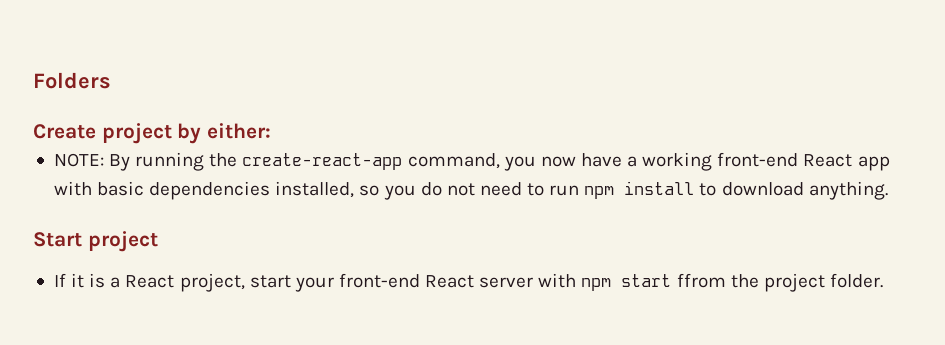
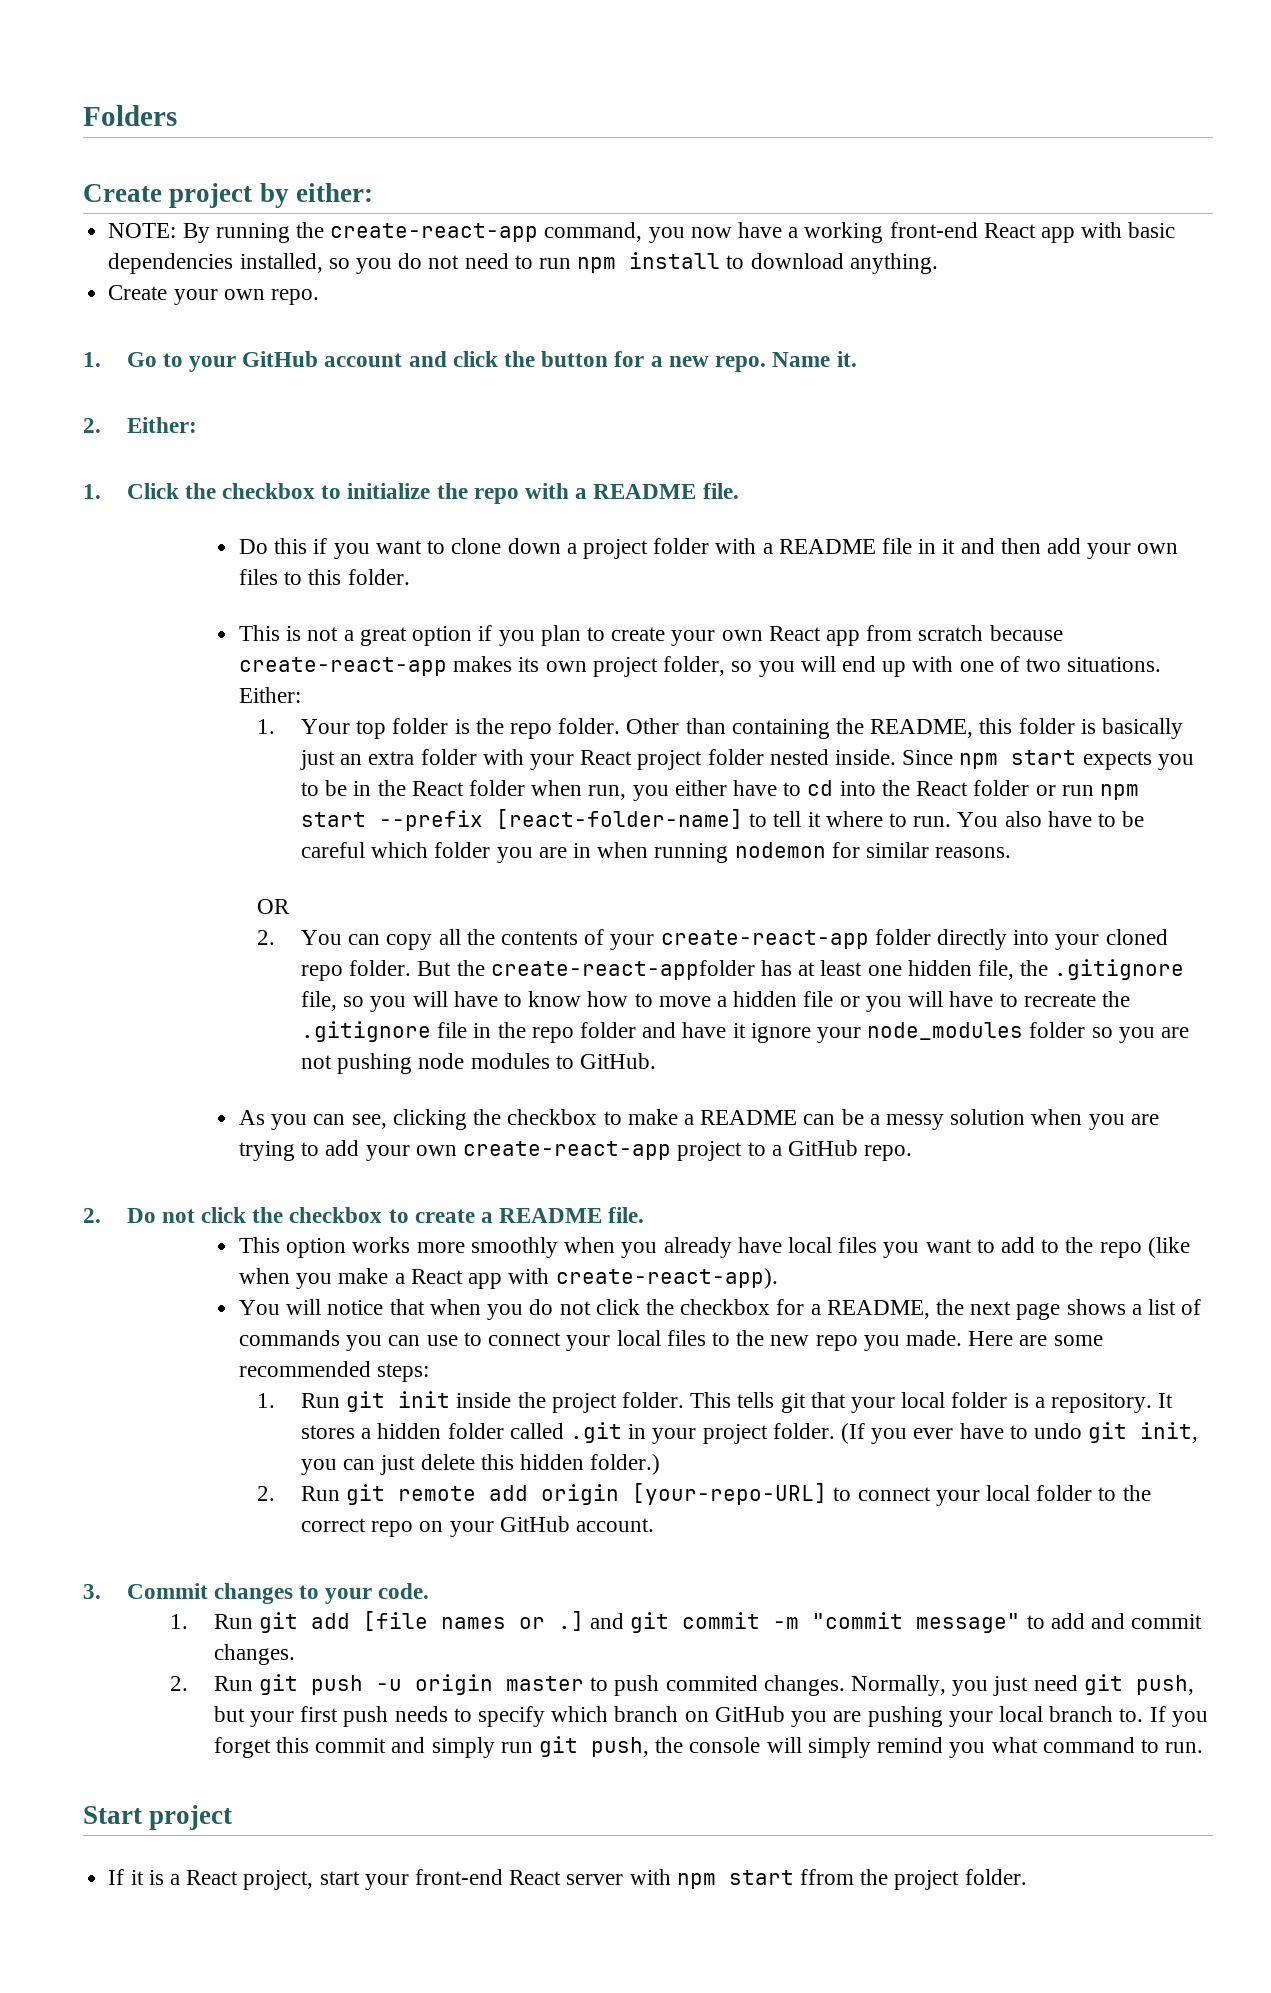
(888, 190) none -> [108,285,319,305] [83,351,857,372] [83,417,197,433] [83,483,739,504] [239,538,1179,559] [239,569,410,585] [239,625,1063,646] [239,656,1162,677] [239,687,302,703] [257,718,1184,739] [299,749,1194,770] [300,780,1139,801] [300,809,1145,831] [300,842,1012,863] [257,899,291,914] [257,929,1168,950] [300,959,1185,981] [300,991,1130,1012] [300,1021,1190,1043] [300,1053,656,1074] [239,1109,1159,1130] [239,1140,913,1161] [83,1207,645,1223] [239,1237,1190,1258] [239,1268,778,1289] [239,1299,1202,1320] [239,1330,1103,1351] [239,1361,430,1382] [257,1391,1174,1413] [300,1422,1199,1444] [300,1454,661,1475] [257,1483,1151,1506] [300,1516,654,1537] [83,1583,430,1604] [170,1611,1203,1633] [213,1644,295,1665] [170,1674,1194,1696] [213,1706,1208,1727] [213,1736,1204,1758] // Create your own repo. // 1. Go to your GitHub account and click the button for a new repo. Name it. // 2. Either: // 1. Click the checkbox to initialize the repo with a README file. // Do this if you want to clone down a project folder with a README file in it and then add your own files to this folder. // This is not a great option if you plan to create your own React app from scratch because create-react-app makes its own project folder, so you will end up with one of two situations. Either: // 1. Your top folder is the repo folder. Other than containing the README, this folder is basically just an extra folder with your React project folder nested inside. Since npm start expects you to be in the React folder when run, you either have to cd into the React folder or run npm start --prefix [react-folder-name] to tell it where to run. You also have to be careful which folder you are in when running nodemon for similar reasons. // OR // 2. You can copy all the contents of your create-react-app folder directly into your cloned repo folder. But the create-react-appfolder has at least one hidden file, the .gitignore file, so you will have to know how to move a hidden file or you will have to recreate the .gitignore file in the repo folder and have it ignore your node_modules folder so you are not pushing node modules to GitHub. // As you can see, clicking the checkbox to make a README can be a messy solution when you are trying to add your own create-react-app project to a GitHub repo. // 2. Do not click the checkbox to create a README file. // This option works more smoothly when you already have local files you want to add to the repo (like when you make a React app with create-react-app). // You will notice that when you do not click the checkbox for a README, the next page shows a list of commands you can use to connect your local files to the new repo you made. Here are some recommended steps: // 1. Run git init inside the project folder. This tells git that your local folder is a repository. It stores a hidden folder called .git in your project folder. (If you ever have to undo git init, you can just delete this hidden folder.) // 2. Run git remote add origin [your-repo-URL] to connect your local folder to the correct repo on your GitHub account. // 3. Commit changes to your code. // 1. Run git add [file names or .] and git commit -m "commit message" to add and commit changes. // 2. Run git push -u origin master to push commited changes. Normally, you just need git push, but your first push needs to specify which branch on GitHub you are pushing your local branch to. If you forget this commit and simply run git push, the console will simply remind you what command to run.

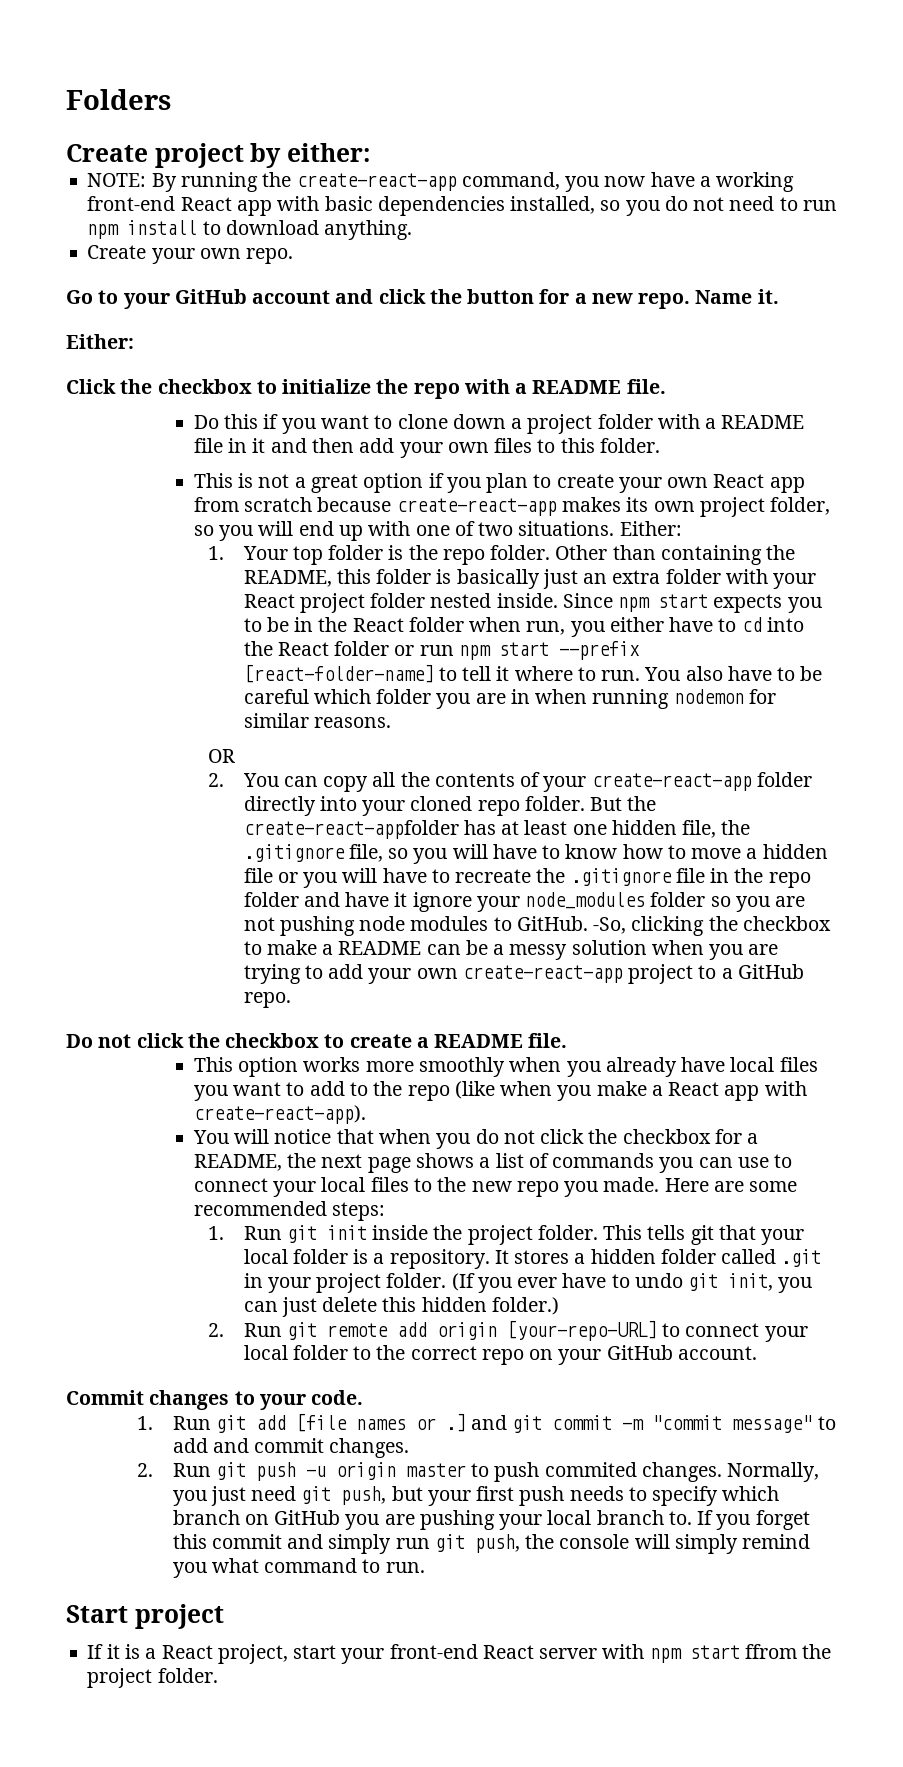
[83,352,101,367] 1. -> (294, 256) none
[83,417,197,433] [83,484,101,499] 2. Either: // 1. -> [66,334,134,349] Either: //
[239,1110,387,1130] // As you can see, -> [593,917,627,934] -So,
[83,1208,101,1223] 2. -> (291, 1000) none
[83,1584,101,1599] 3. -> (757, 1353) none

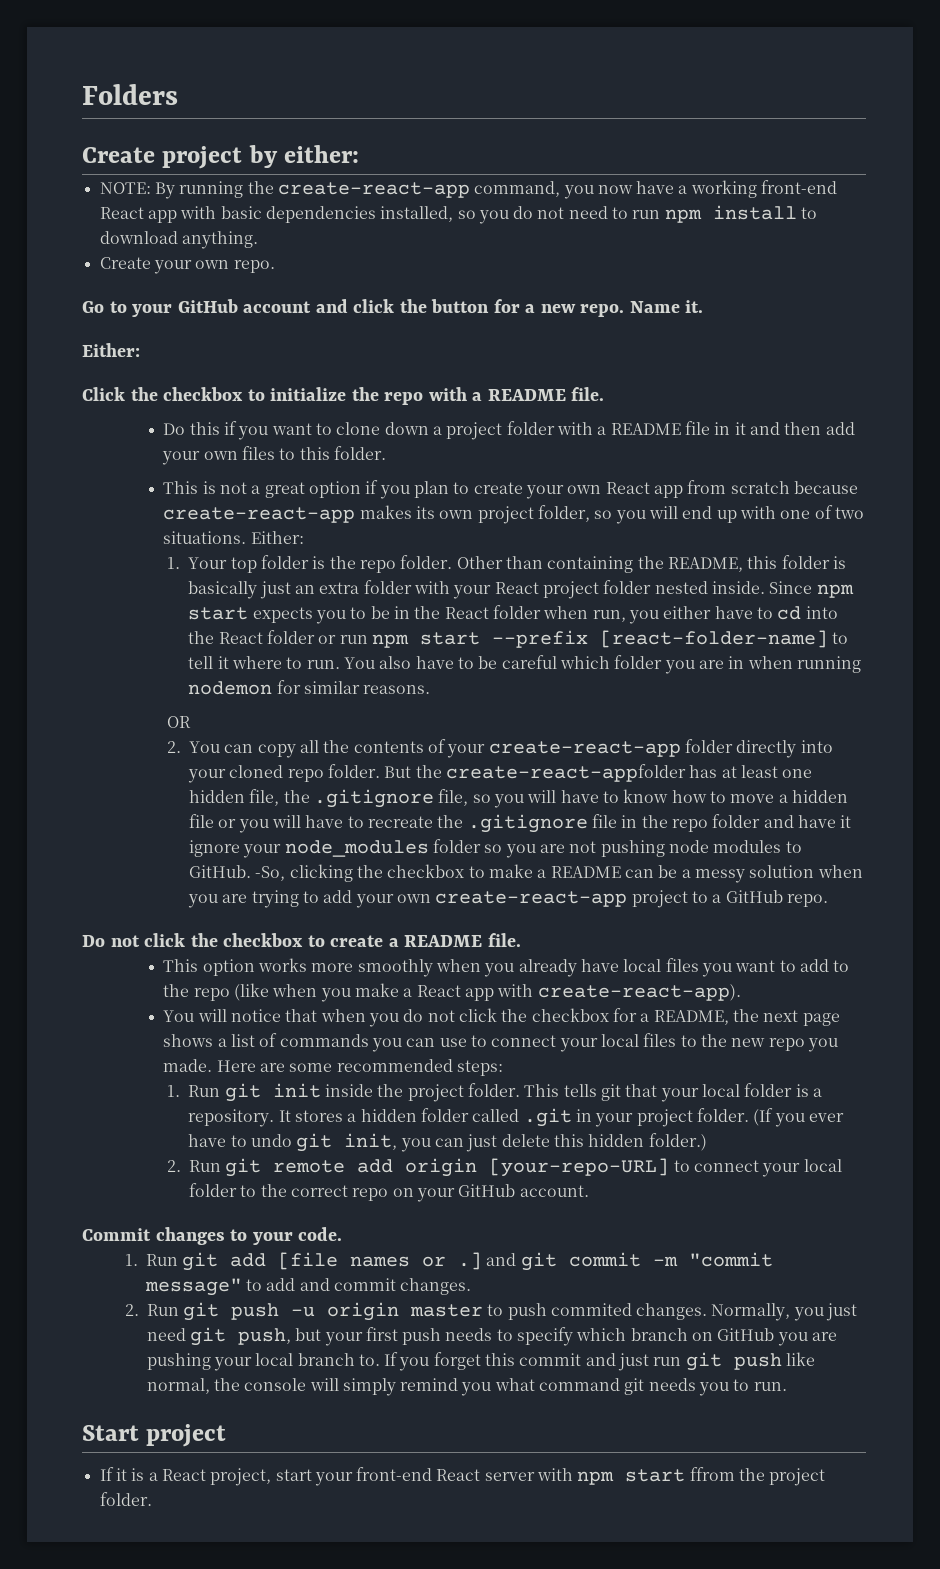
[328,1534,392,1554] simply -> [618,1353,650,1371] just
[474,1534,520,1553] push, -> [733,1352,816,1370] [146,1378,210,1394] push like normal,
(358, 1565) none -> [624,1378,730,1396] git needs you

